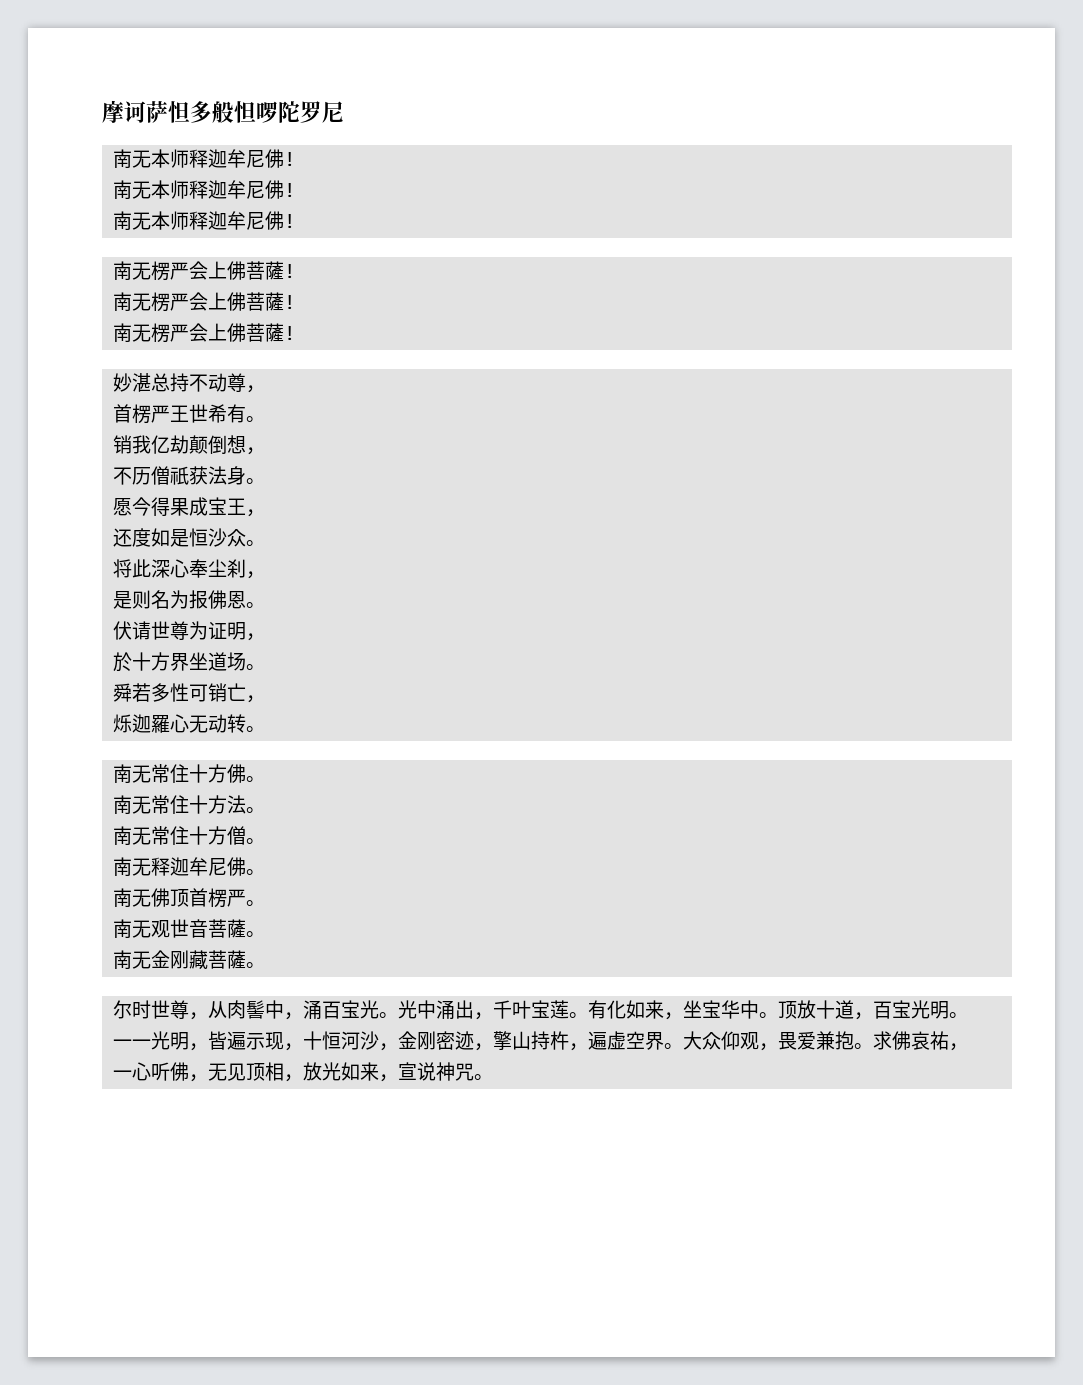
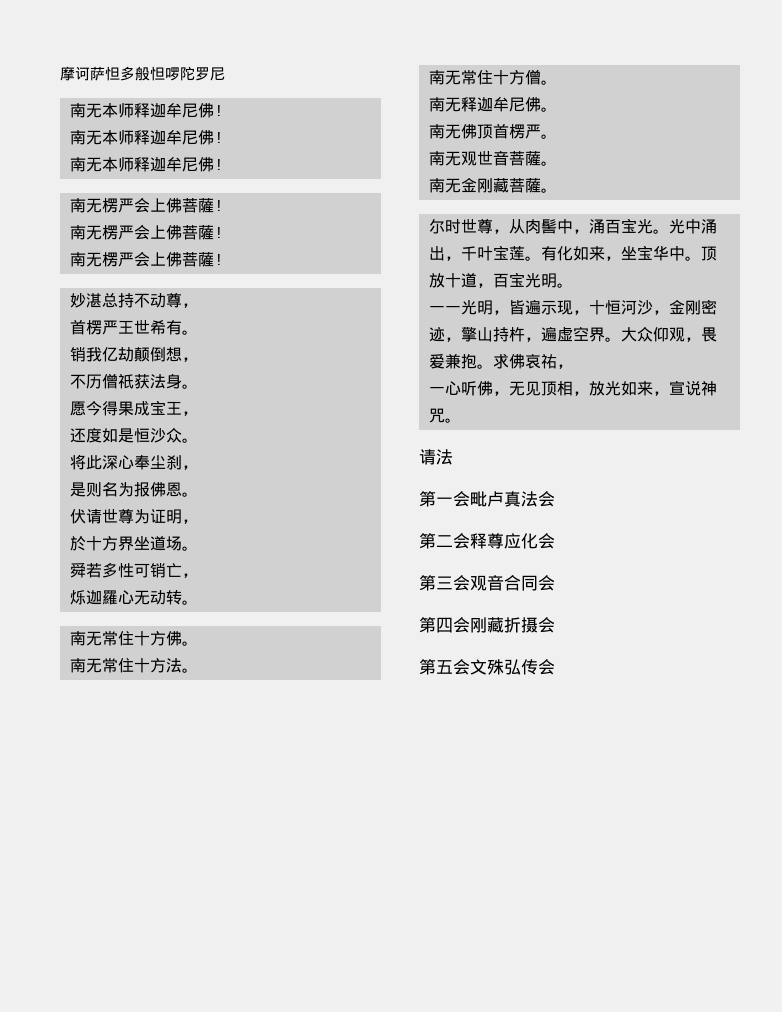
(494, 1077) none -> [419,449,453,465] [419,491,555,507] [419,533,555,549] [419,575,555,591] [419,617,555,633] [419,659,555,675] // 请法 // 第一会毗卢真法会 // 第二会释尊应化会 // 第三会观音合同会 // 第四会刚藏折摄会 // 第五会文殊弘传会

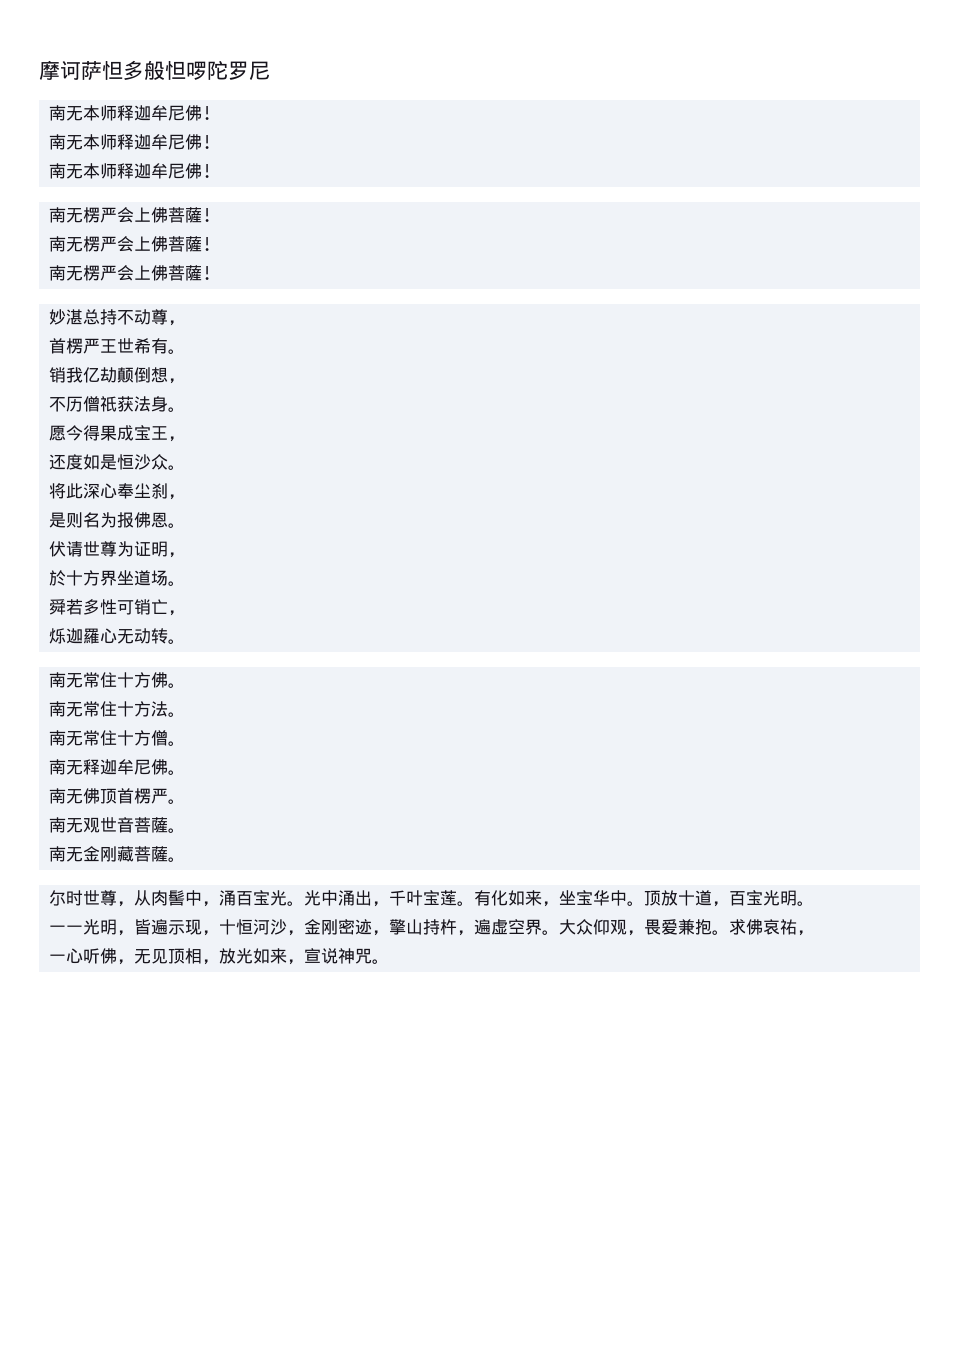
[419,449,453,465] [419,491,555,507] [419,533,555,549] [419,575,555,591] [419,617,555,633] [419,659,555,675] // 请法 // 第一会毗卢真法会 // 第二会释尊应化会 // 第三会观音合同会 // 第四会刚藏折摄会 // 第五会文殊弘传会 -> (390, 961) none

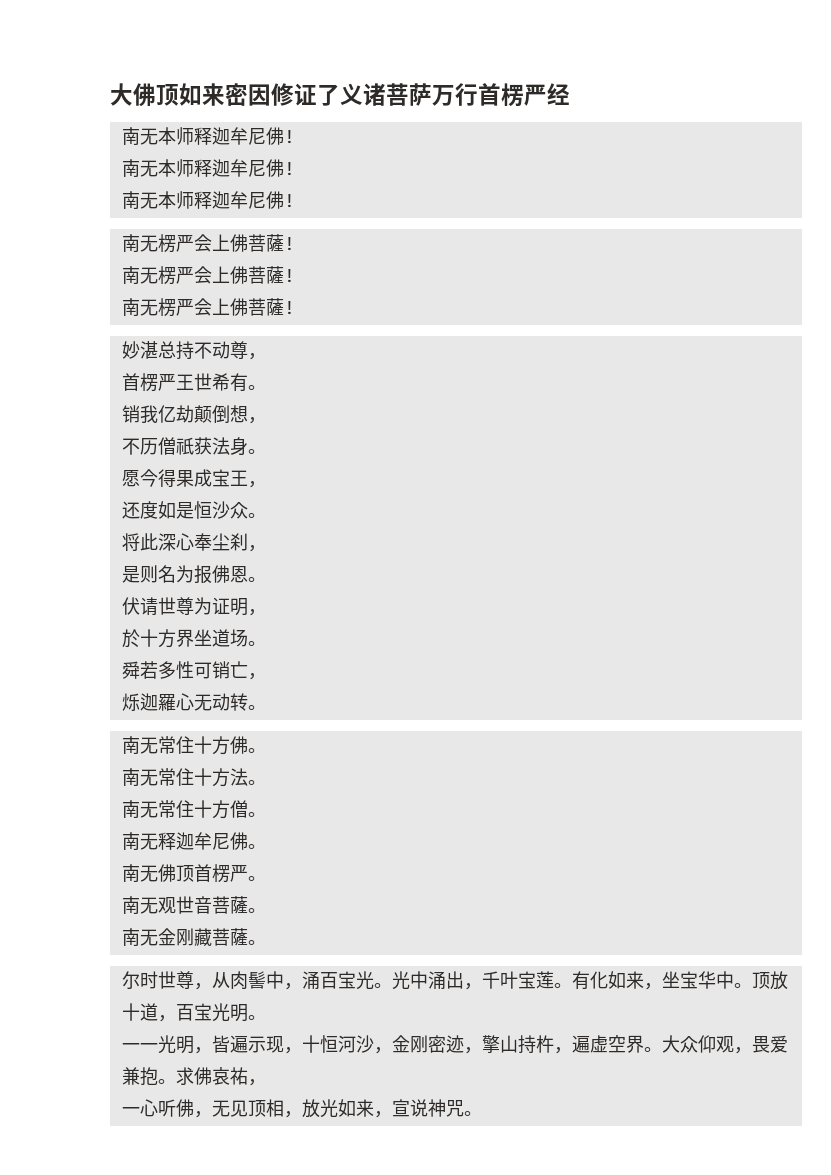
[39,60,270,81] 摩诃萨怛多般怛啰陀罗尼 -> [110,83,570,107] 大佛顶如来密因修证了义诸菩萨万行首楞严经

